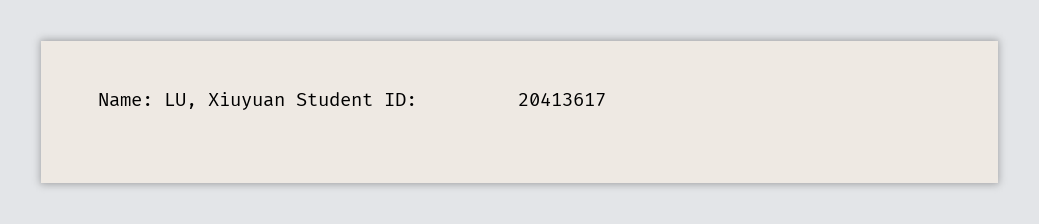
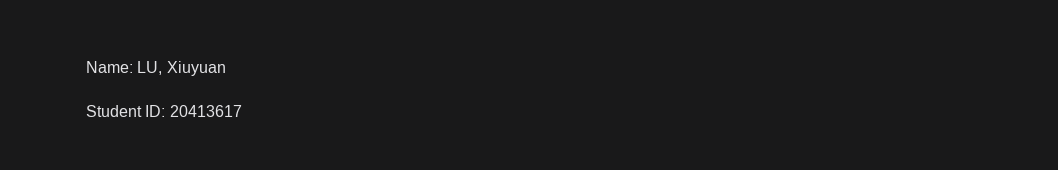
(285, 101) none -> (226, 68) //

